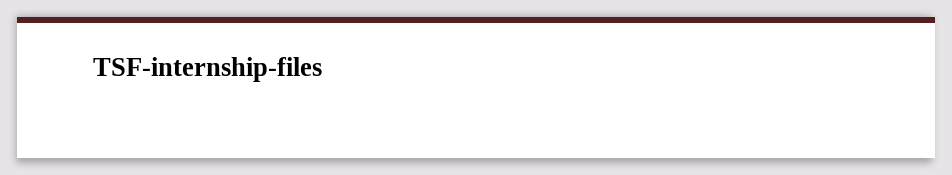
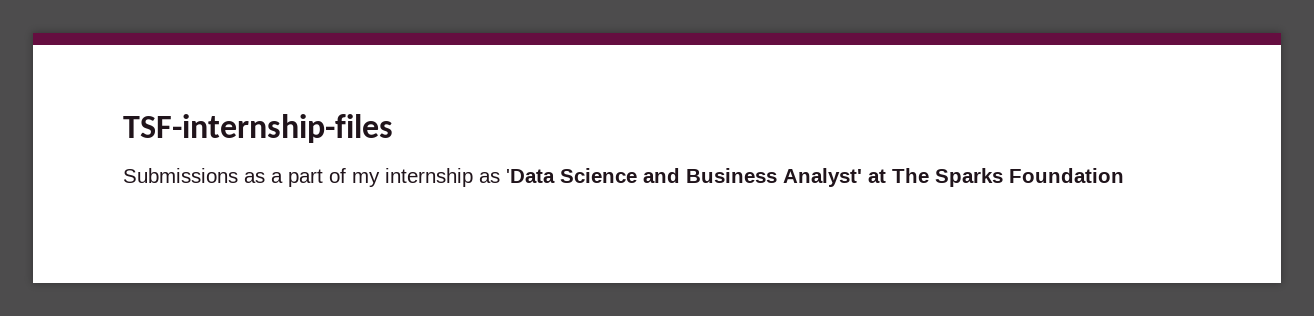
(322, 69) none -> [123,168,1124,187] // Submissions as a part of my internship as 'Data Science and Business Analyst' at The Sparks Foundation

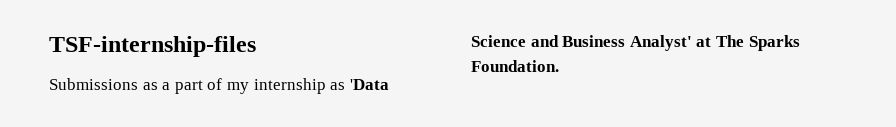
[1009,168,1124,183] Foundation -> [471,60,559,72] Foundation.

